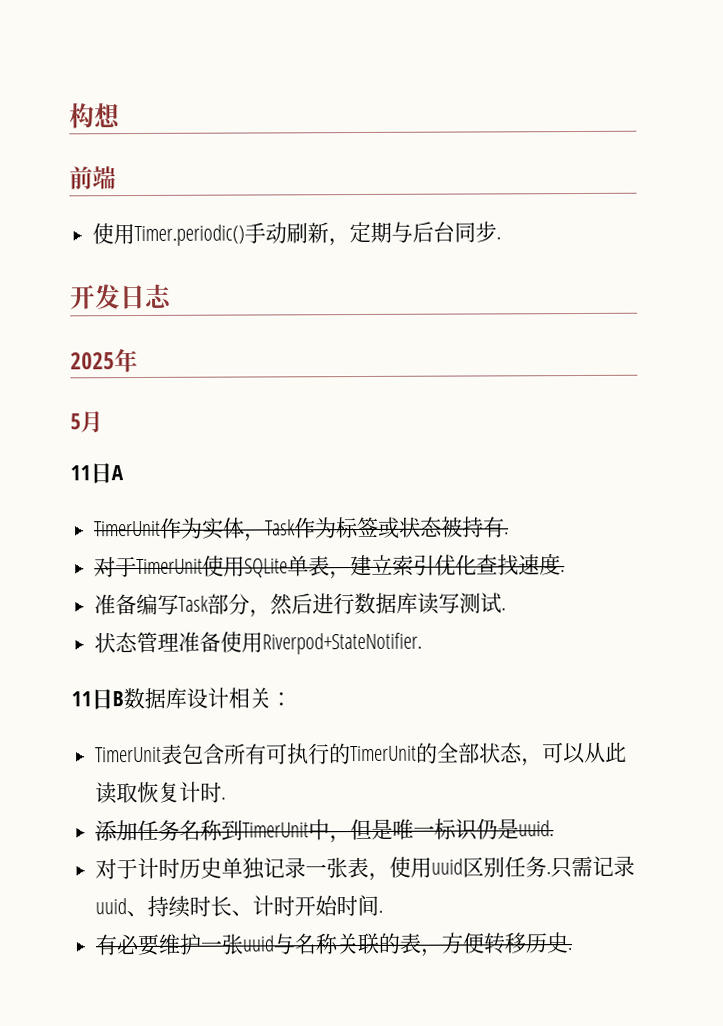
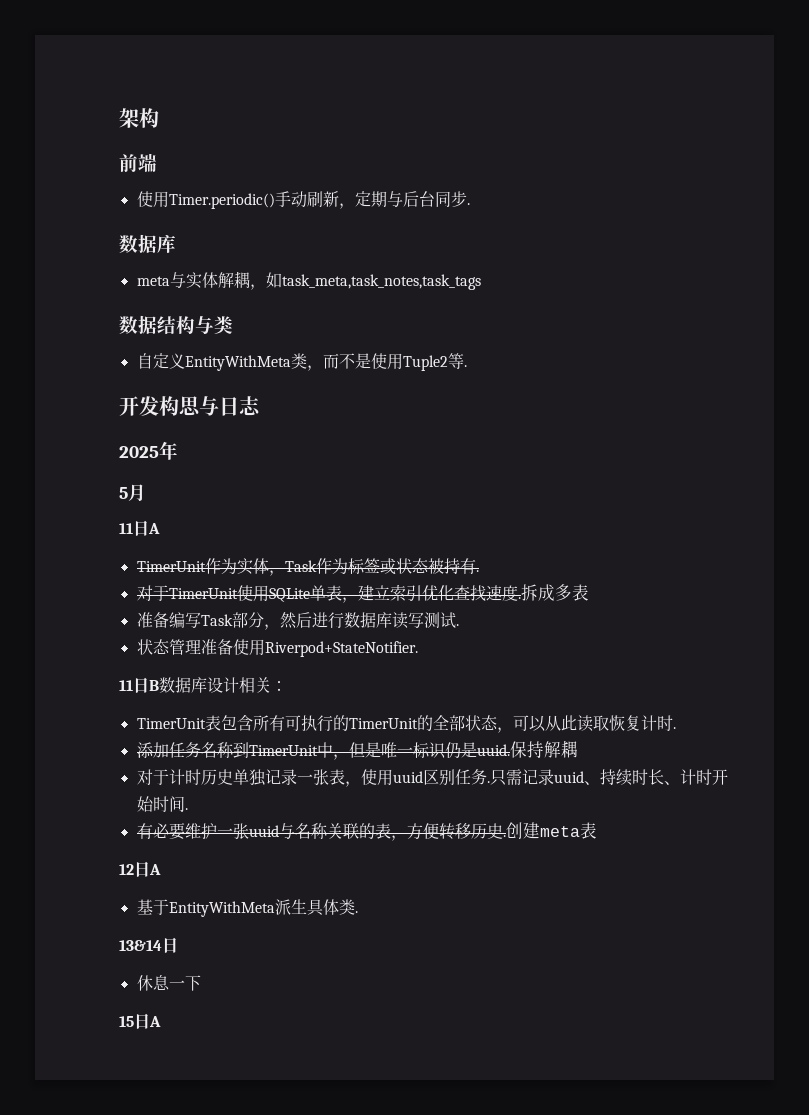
[69,102,121,129] 构想 -> [119,108,159,128] 架构
(502, 238) none -> [119,234,176,253] [136,271,481,290] [119,315,233,335] [136,353,467,371] // 数据库 // meta与实体解耦，如task_meta,task_notes,task_tags // 数据结构与类 // 自定义EntityWithMeta类，而不是使用Tuple2等.
(121, 297) none -> [159,396,219,416] 构思与
(566, 571) none -> [520,584,589,601] 拆成多表
(555, 828) none -> [509,740,578,758] 保持解耦
(573, 949) none -> [505,822,597,839] [119,861,161,877] [136,899,358,917] [119,937,178,953] [136,975,201,991] [119,1013,161,1029] 创建meta表 // 12日A // 基于EntityWithMeta派生具体类. // 13&14日 // 休息一下 // 15日A

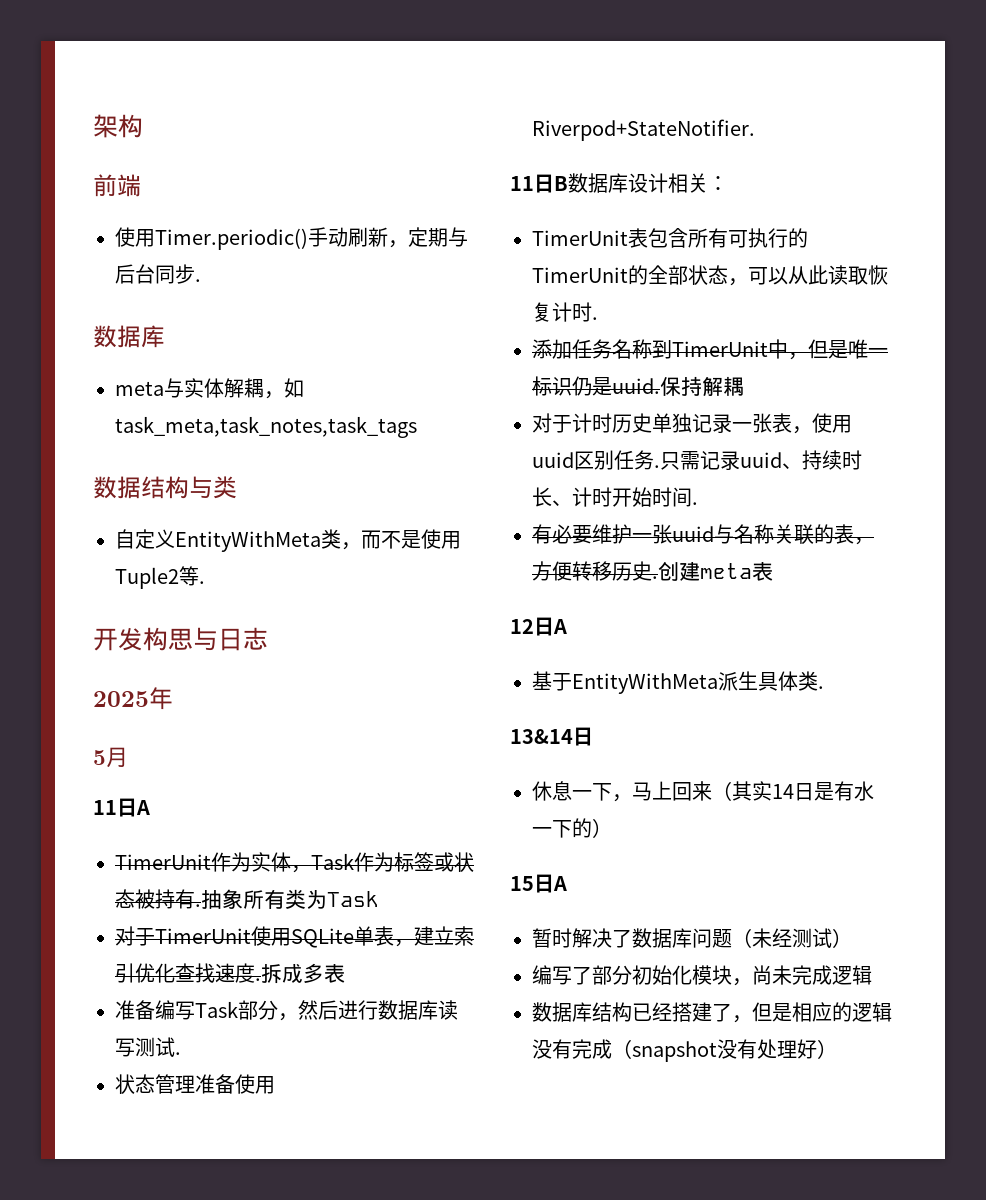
(479, 571) none -> [201,889,379,909] 抽象所有类为Task
[119,1013,161,1029] // 15日A -> [612,781,874,802] [532,818,612,838] [510,874,567,893] [532,928,852,948] [532,965,872,986] [532,1002,892,1023] [532,1039,837,1062] ，马上回来（其实14日是有水一下的） // 15日A // 暂时解决了数据库问题（未经测试） // 编写了部分初始化模块，尚未完成逻辑 // 数据库结构已经搭建了，但是相应的逻辑没有完成（snapshot没有处理好）

